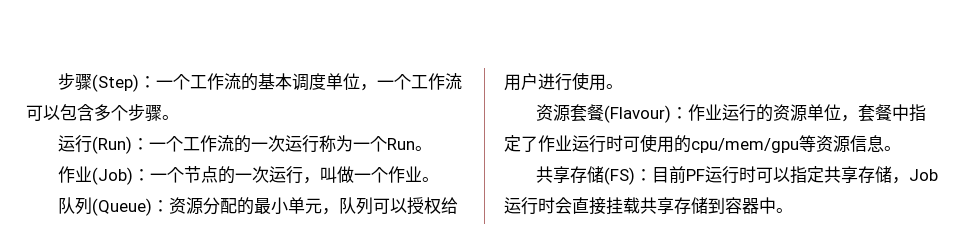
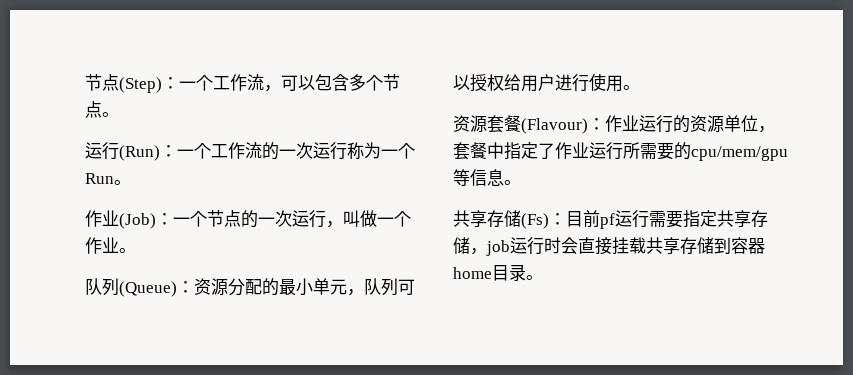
[58,73,93,91] 步骤 -> [85,74,119,91] 节点
[241,73,463,91] 的基本调度单位，一个工作流 -> [264,85,281,92] ，
[128,104,162,122] 步骤 -> [383,74,400,91] [85,101,102,118] 节点
[606,134,674,153] 时可使用 -> [623,142,674,160] 所需要
[816,135,850,153] 资源 -> (470, 177) none
[604,166,791,185] (FS)：目前PF运行时可以 -> [521,210,683,229] (Fs)：目前pf运行需要
[909,169,939,181] Job -> [486,240,510,256] job
[759,197,776,214] 中 -> [453,264,526,281] home目录

